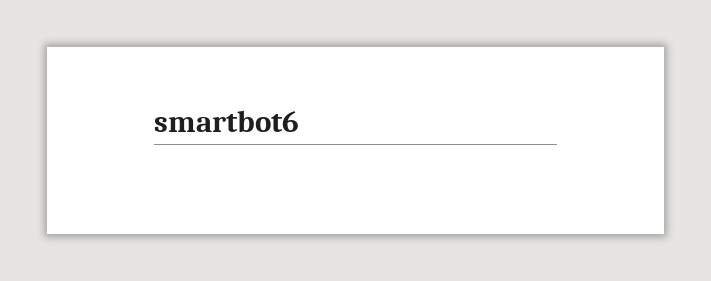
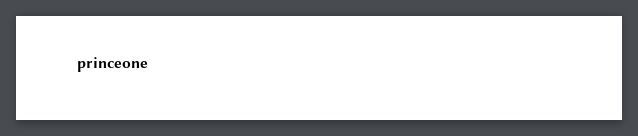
[154,110,299,132] smartbot6 -> [77,57,148,72] princeone

